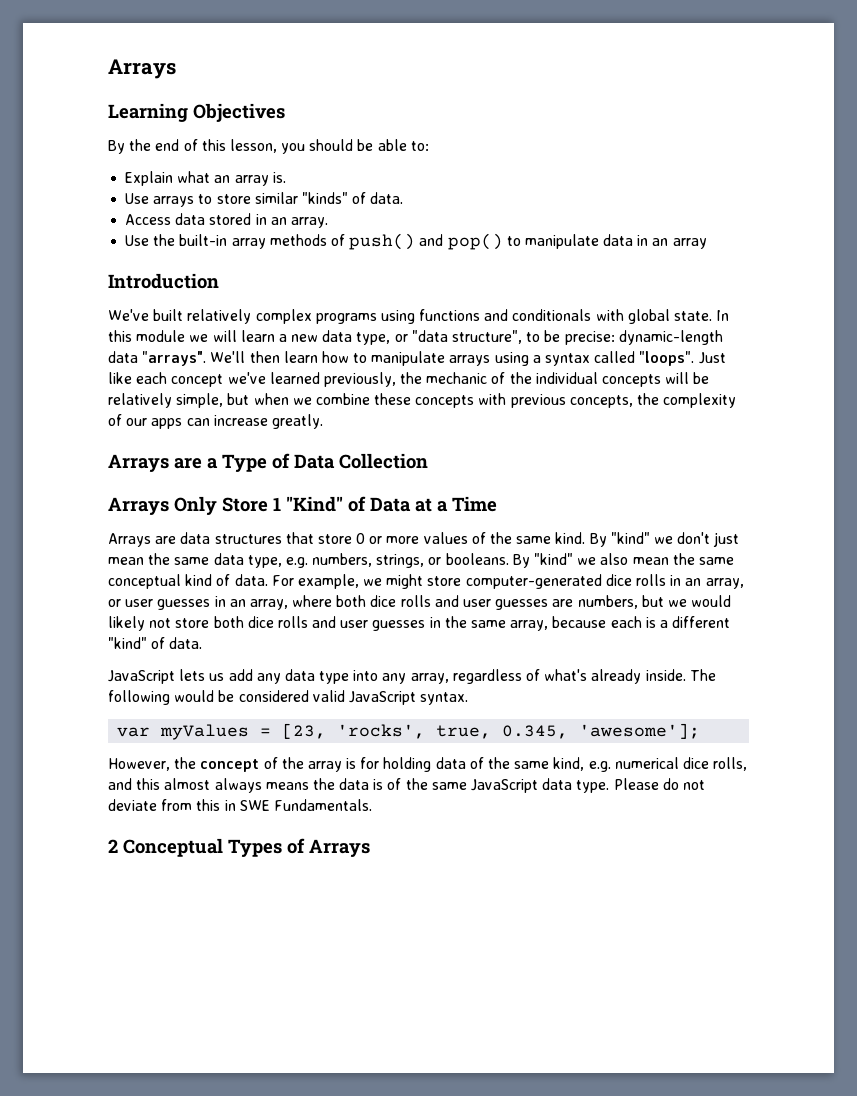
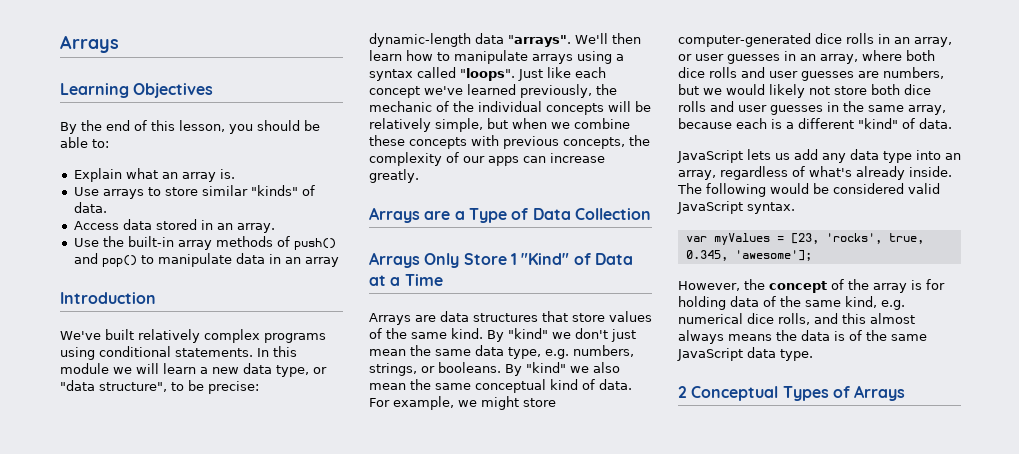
[419,309,713,324] functions and conditionals with global state. -> [99,346,253,357] conditional statements.
[356,533,420,544] 0 or more -> (605, 317) none
[382,673,407,684] any -> [945,153,961,160] an
[613,778,705,790] [108,799,372,811] Please do not deviate from this in SWE Fundamentals. -> (813, 355) none

